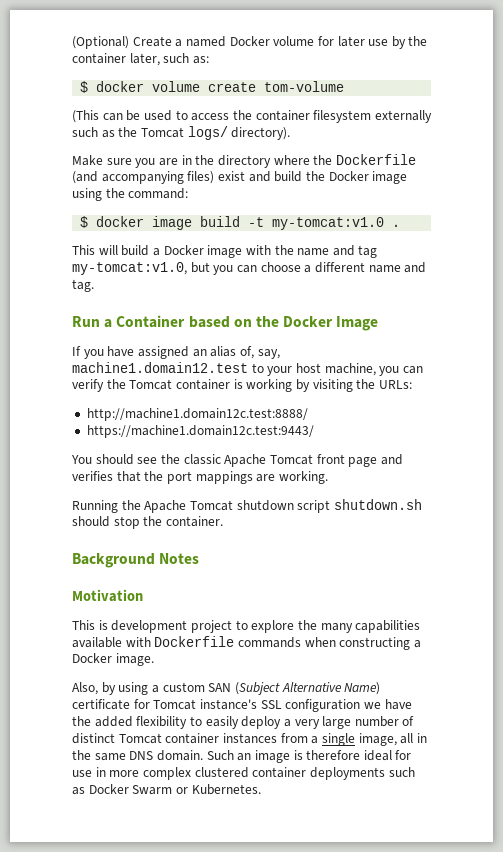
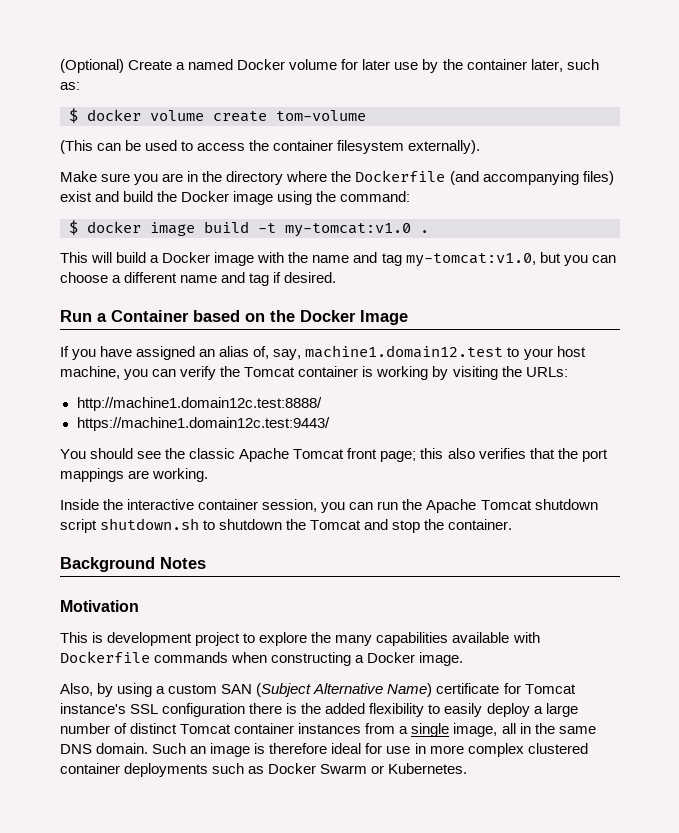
[374,110,432,123] [72,126,291,140] externally such as the Tomcat logs/ directory). -> [408,140,481,154] externally).
[72,279,94,292] tag. -> [249,272,337,286] tag if desired.
[348,454,403,467] page and -> [380,448,475,462] page; this also
[72,500,118,513] Running -> [60,499,399,513] Inside the interactive container session, you can run
[72,516,110,527] should -> [203,519,389,530] to shutdown the Tomcat and
[363,699,412,710] we have -> [249,703,298,714] there is
[294,719,320,729] very -> (543, 710) none

